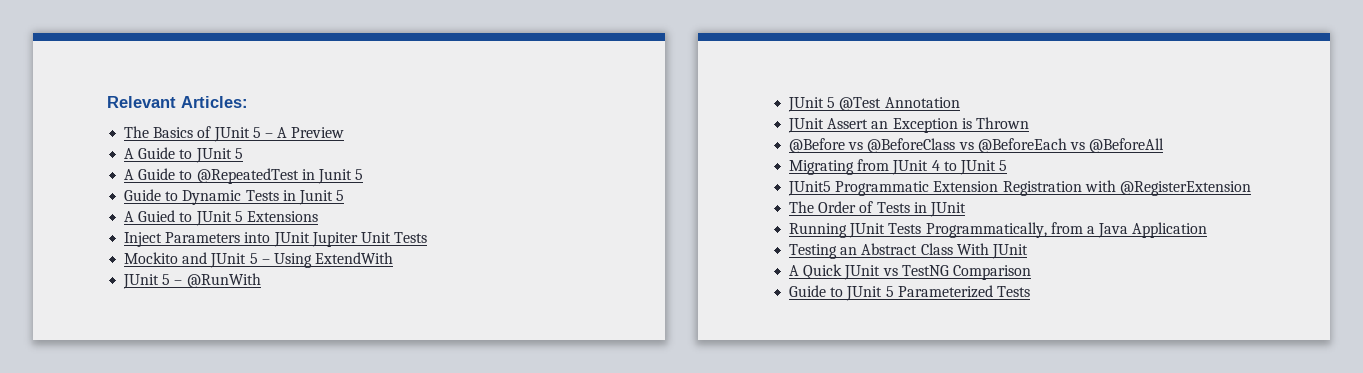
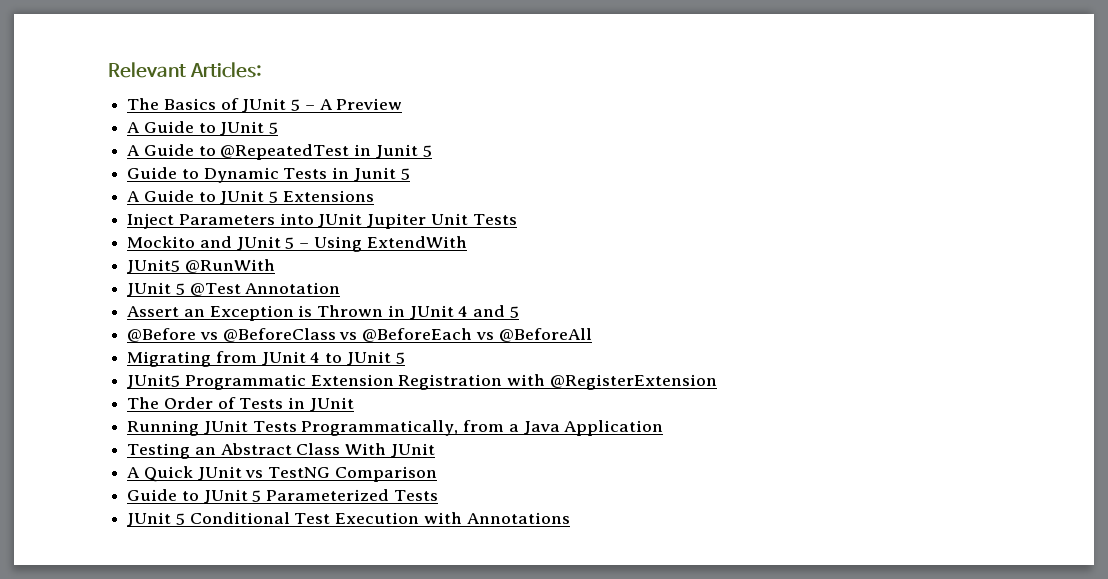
[138,210,176,222] Guied -> [143,190,194,202] Guide
[123,274,183,289] JUnit 5 – -> [127,259,181,274] JUnit5
[788,118,825,133] JUnit -> (341, 288) none
(1029, 123) none -> [387,305,519,320] in JUnit 4 and 5
(1030, 291) none -> [127,512,570,527] // JUnit 5 Conditional Test Execution with Annotations

